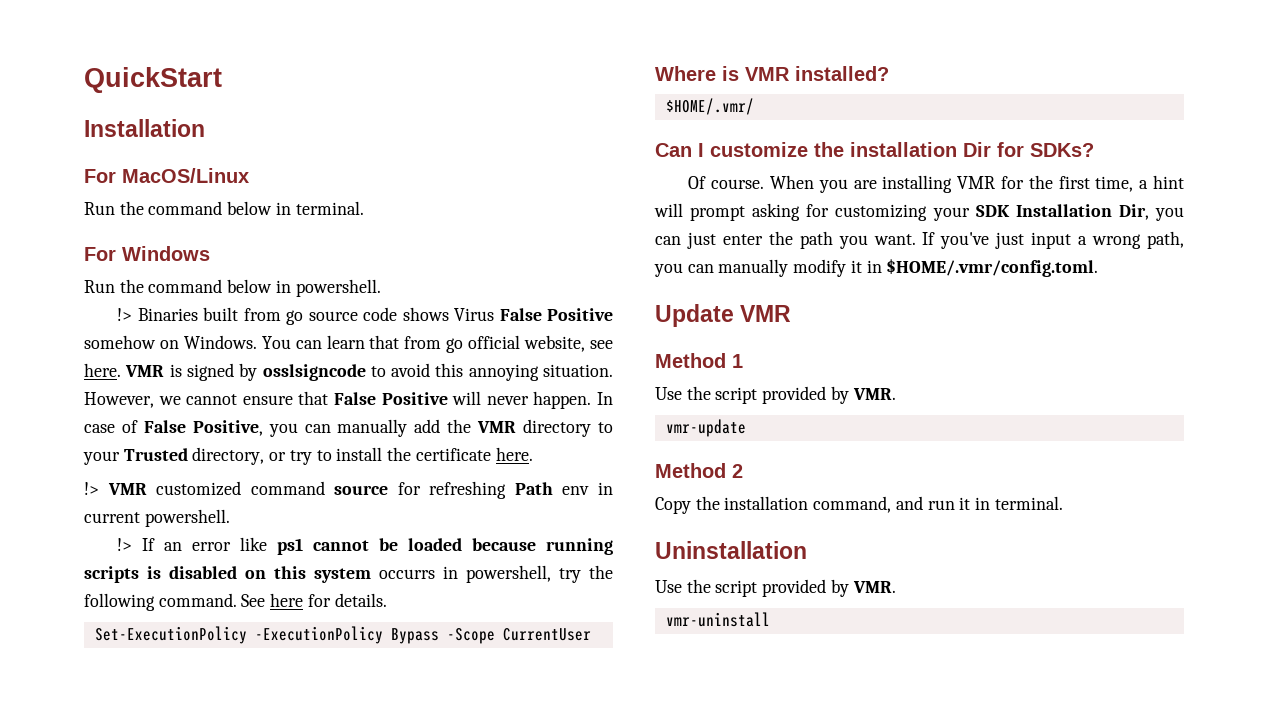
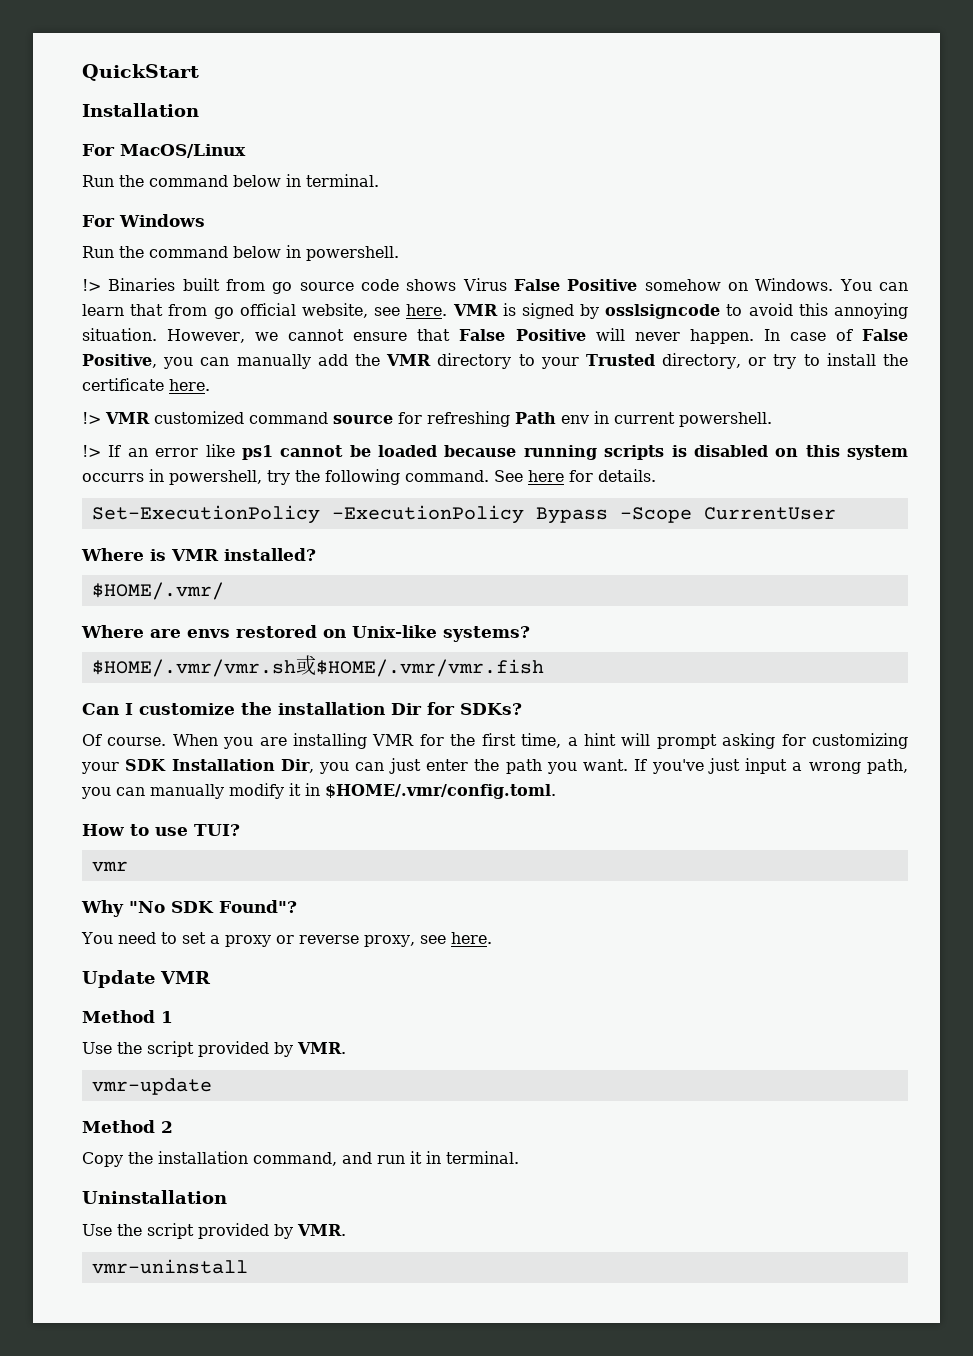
(754, 106) none -> [81,625,530,642] [91,655,544,677] // Where are envs restored on Unix-like systems? // $HOME/.vmr/vmr.sh或$HOME/.vmr/vmr.fish
(1099, 268) none -> [82,824,240,836] [91,861,128,872] [81,900,297,917] [81,932,492,947] // How to use TUI? // vmr // Why "No SDK Found"? // You need to set a proxy or reverse proxy, see here.

